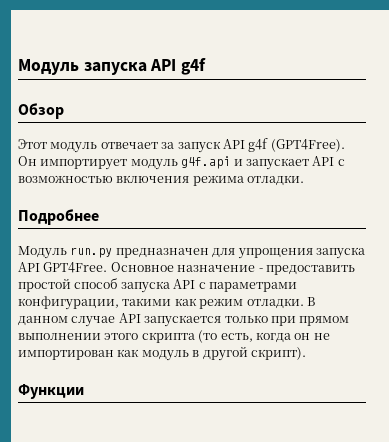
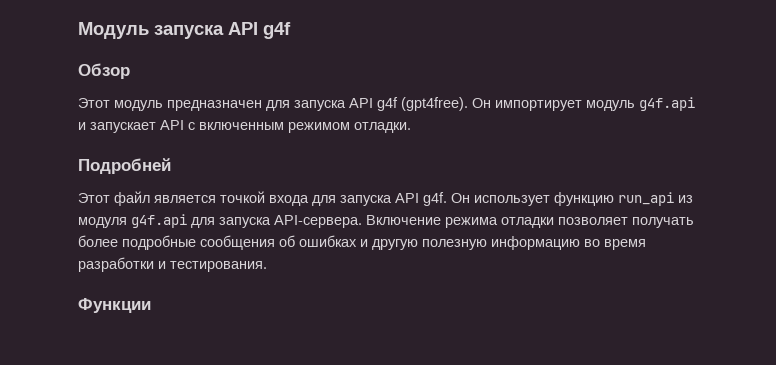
[100,138,345,153] отвечает за запуск API g4f (GPT4Free). -> [167,97,468,111] предназначен для запуска API g4f (gpt4free).
[18,175,305,186] [18,209,99,225] [18,246,365,259] [18,262,355,275] [18,278,297,293] [18,296,315,310] [18,313,350,327] [18,330,330,343] [18,346,306,361] возможностью включения режима отладки. // Подробнее // Модуль run.py предназначен для упрощения запуска API GPT4Free. Основное назначение - предоставить простой способ запуска API с параметрами конфигурации, такими как режим отладки. В данном случае API запускается только при прямом выполнении этого скрипта (то есть, когда он не импортирован как модуль в другой скрипт). -> [199,122,411,133] [78,158,171,174] [78,191,693,206] [78,214,694,228] [78,235,646,250] [78,257,267,272] включенным режимом отладки. // Подробней // Этот файл является точкой входа для запуска API g4f. Он использует функцию run_api из модуля g4f.api для запуска API-сервера. Включение режима отладки позволяет получать более подробные сообщения об ошибках и другую полезную информацию во время разработки и тестирования.

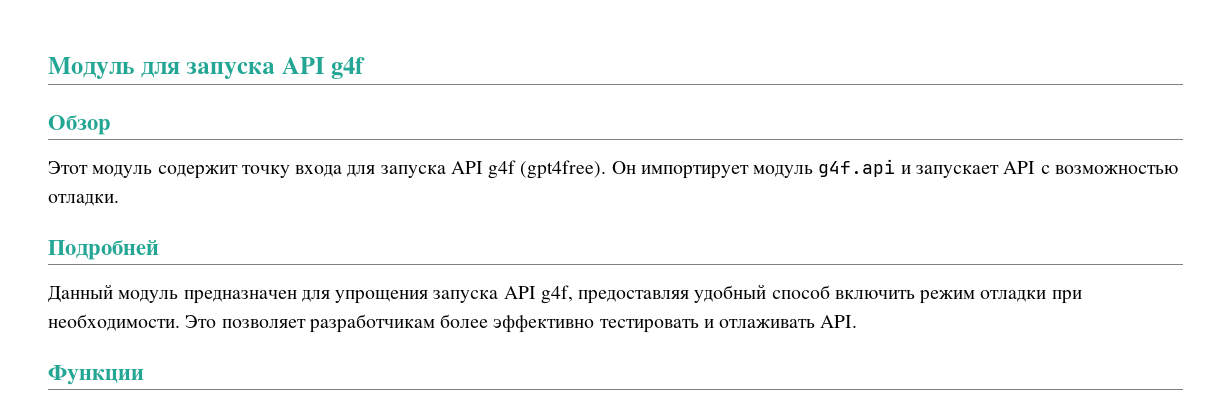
(149, 30) none -> [140,62,180,78] для
[167,100,262,111] предназначен -> [157,165,343,179] содержит точку входа
[199,122,350,133] включенным режимом -> [1054,165,1178,174] возможностью
[78,191,693,206] [78,214,694,228] [78,235,646,250] [78,257,267,272] Этот файл является точкой входа для запуска API g4f. Он использует функцию run_api из модуля g4f.api для запуска API-сервера. Включение режима отладки позволяет получать более подробные сообщения об ошибках и другую полезную информацию во время разработки и тестирования. -> [48,284,1082,304] [48,314,858,333] Данный модуль предназначен для упрощения запуска API g4f, предоставляя удобный способ включить режим отладки при необходимости. Это позволяет разработчикам более эффективно тестировать и отлаживать API.

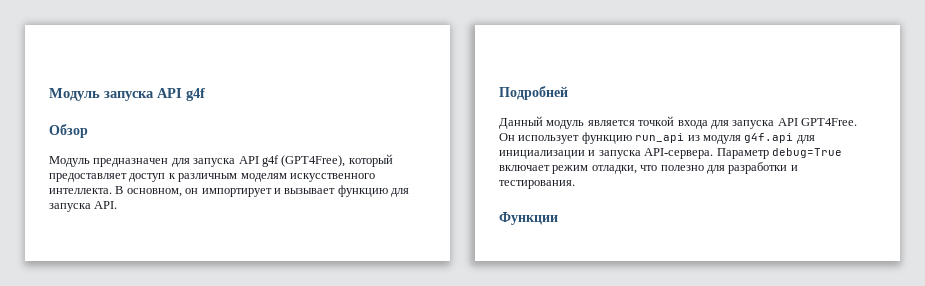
[48,57,180,79] Модуль для -> [49,88,100,101] Модуль
[48,159,1178,179] [48,194,119,206] [48,240,159,260] [48,284,1082,304] [48,314,858,333] Этот модуль содержит точку входа для запуска API g4f (gpt4free). Он импортирует модуль g4f.api и запускает API с возможностью отладки. // Подробней // Данный модуль предназначен для упрощения запуска API g4f, предоставляя удобный способ включить режим отладки при необходимости. Это позволяет разработчикам более эффективно тестировать и отлаживать API. -> [49,154,393,167] [49,173,375,182] [49,185,409,197] [49,201,118,212] [499,86,568,100] [499,116,857,129] [499,132,815,144] [499,148,842,159] [499,162,798,174] [499,180,575,189] Модуль предназначен для запуска API g4f (GPT4Free), который предоставляет доступ к различным моделям искусственного интеллекта. В основном, он импортирует и вызывает функцию для запуска API. // Подробней // Данный модуль является точкой входа для запуска API GPT4Free. Он использует функцию run_api из модуля g4f.api для инициализации и запуска API-сервера. Параметр debug=True включает режим отладки, что полезно для разработки и тестирования.

